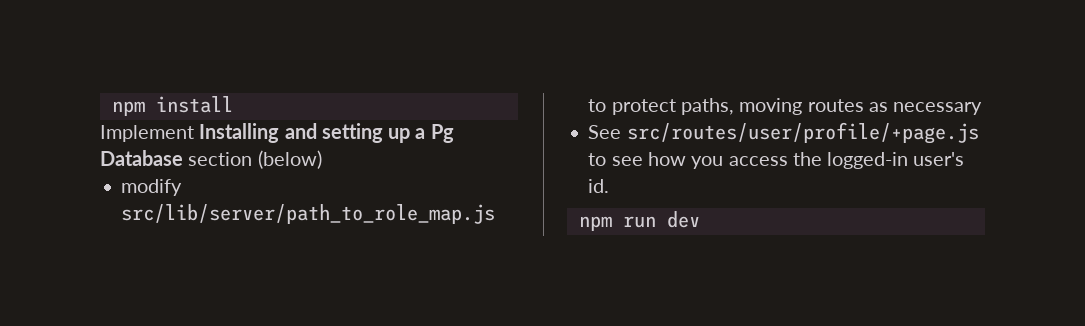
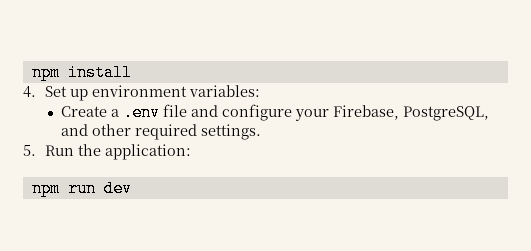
[100,123,454,143] [100,150,322,169] [121,179,183,196] [121,204,496,224] [588,98,983,115] [588,122,979,144] [588,152,965,169] [588,179,610,193] Implement Installing and setting up a Pg Database section (below) // modify src/lib/server/path_to_role_map.js to protect paths, moving routes as necessary // See src/routes/user/profile/+page.js to see how you access the logged-in user's id. -> [23,85,261,101] [61,104,490,121] [61,124,262,140] [23,144,192,160] 4. Set up environment variables: // Create a .env file and configure your Firebase, PostgreSQL, and other required settings. // 5. Run the application:

